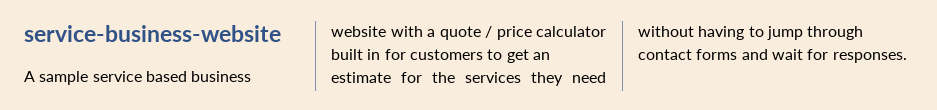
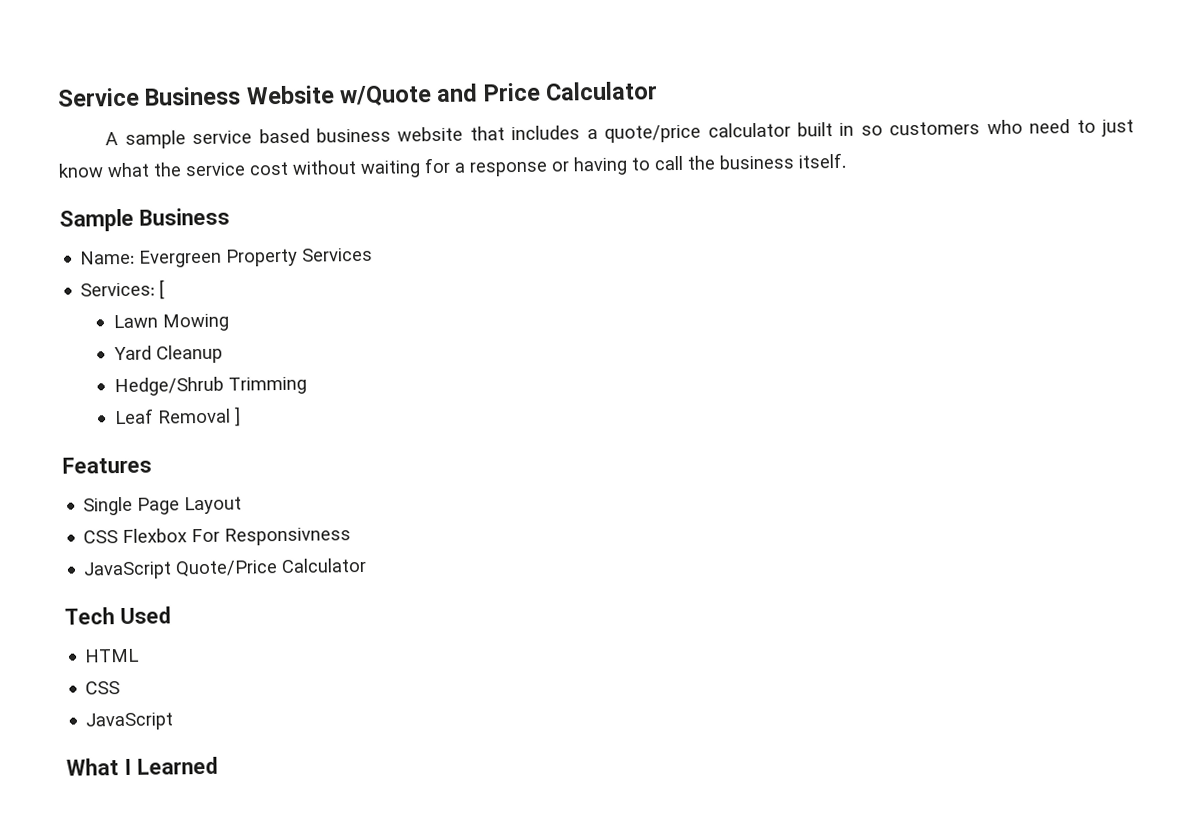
[24,25,281,42] service-business-website -> [57,81,659,107] Service Business Website w/Quote and Price Calculator
[390,26,606,40] [331,49,550,63] [331,72,606,86] [638,26,864,40] [638,49,907,63] with a quote / price calculator built in for customers to get an estimate for the services they need without having to jump through contact forms and wait for responses. -> [469,119,1134,143] [58,152,846,178] [59,207,230,232] [79,247,374,268] [80,279,166,300] [112,313,229,332] [113,344,223,364] [113,376,307,397] [113,406,241,427] [62,456,152,474] [83,496,243,516] [83,527,352,546] [83,557,368,580] [64,606,171,625] [84,648,140,663] [85,681,121,695] [85,712,174,731] [66,756,218,776] that includes a quote/price calculator built in so customers who need to just know what the service cost without waiting for a response or having to call the business itself. // Sample Business // Name: Evergreen Property Services // Services: [ // Lawn Mowing // Yard Cleanup // Hedge/Shrub Trimming // Leaf Removal ] // Features // Single Page Layout // CSS Flexbox For Responsivness // JavaScript Quote/Price Calculator // Tech Used // HTML // CSS // JavaScript // What I Learned

